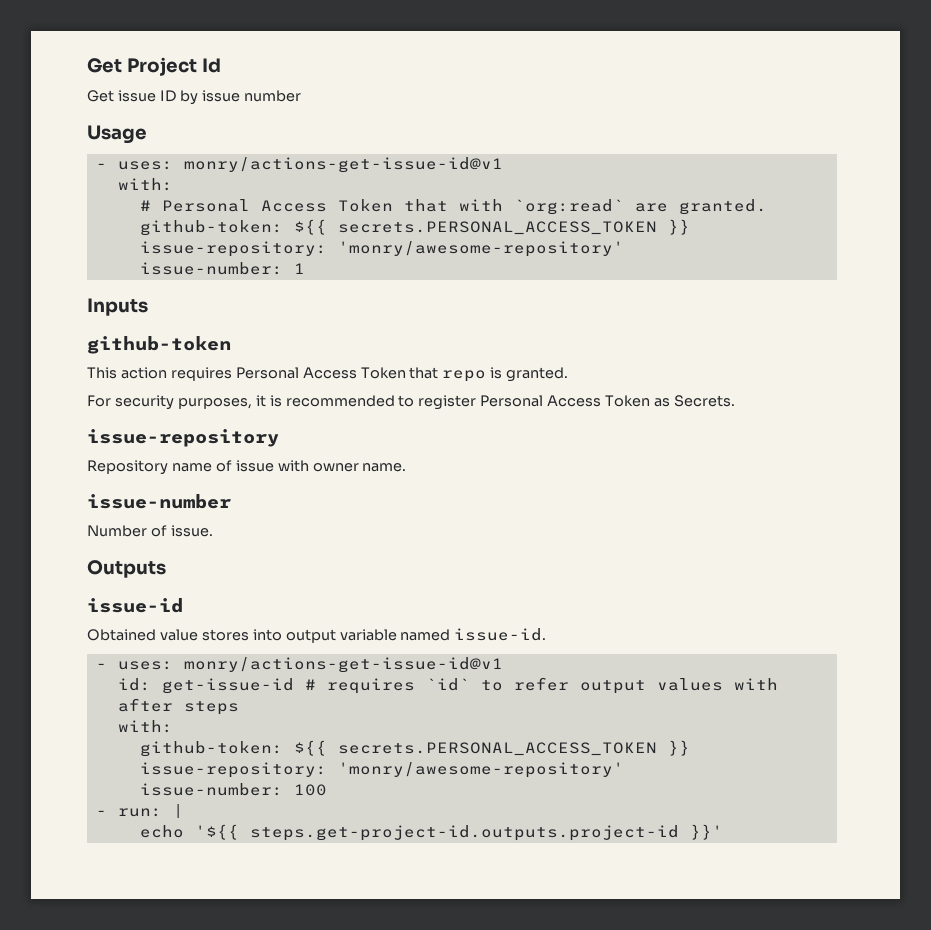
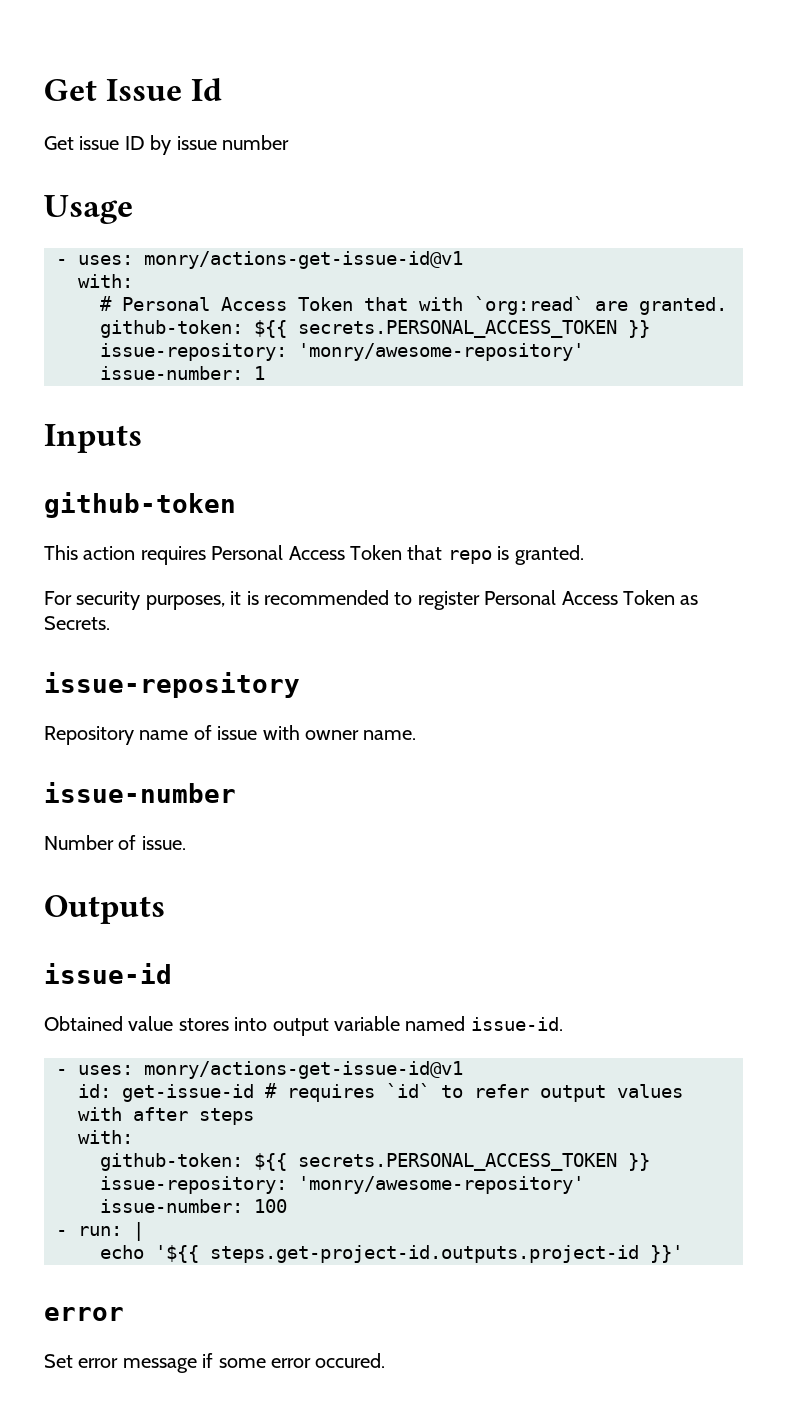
[87,57,197,76] Get Project -> [44,79,183,101] Get Issue
(723, 832) none -> [44,1307,124,1321] [44,1353,386,1373] // error // Set error message if some error occured.

